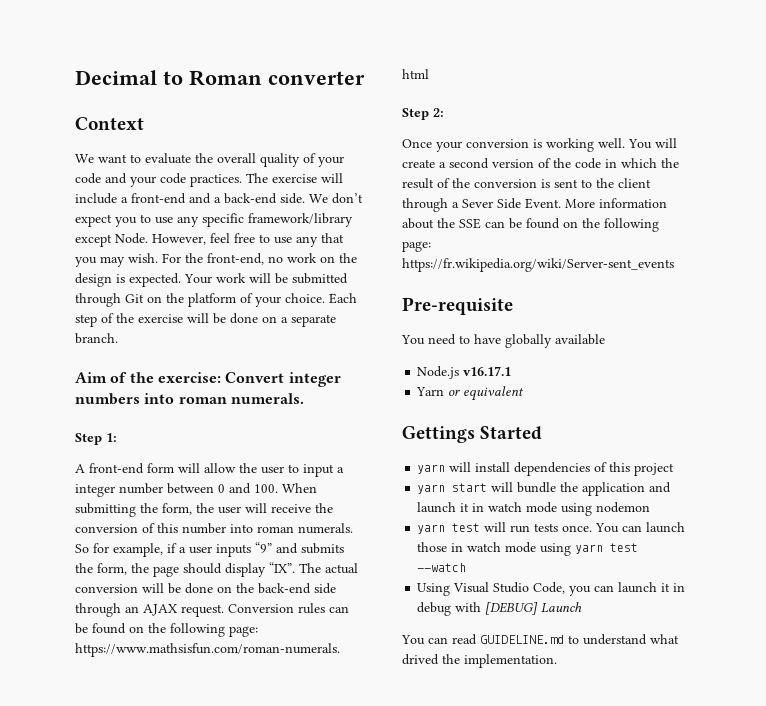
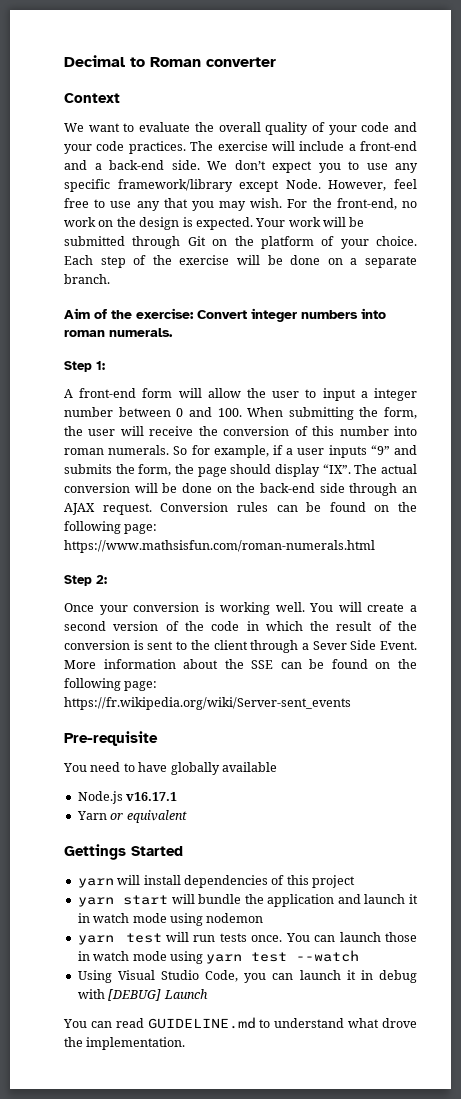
[402,654,439,665] drived -> [382,1018,417,1028] drove

